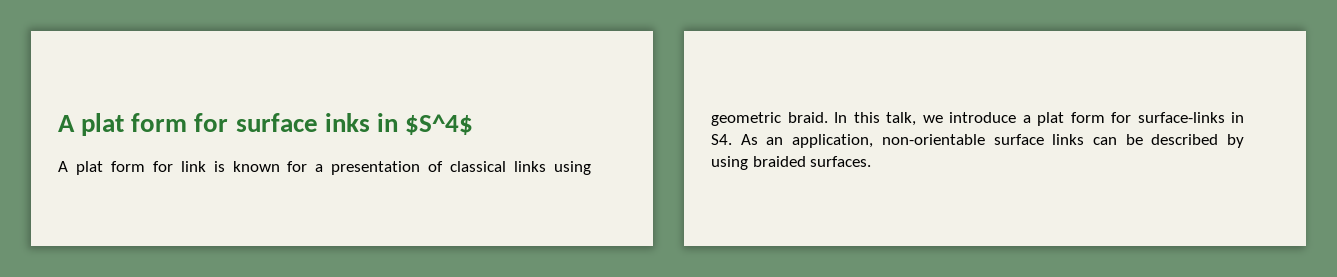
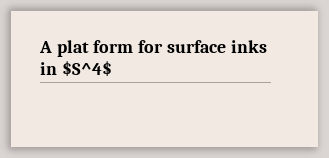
[58,161,591,175] [711,112,1244,126] [711,134,1244,148] [711,156,872,170] // A plat form for link is known for a presentation of classical links using geometric braid. In this talk, we introduce a plat form for surface-links in S4. As an application, non-orientable surface links can be described by using braided surfaces. -> (112, 68) none

